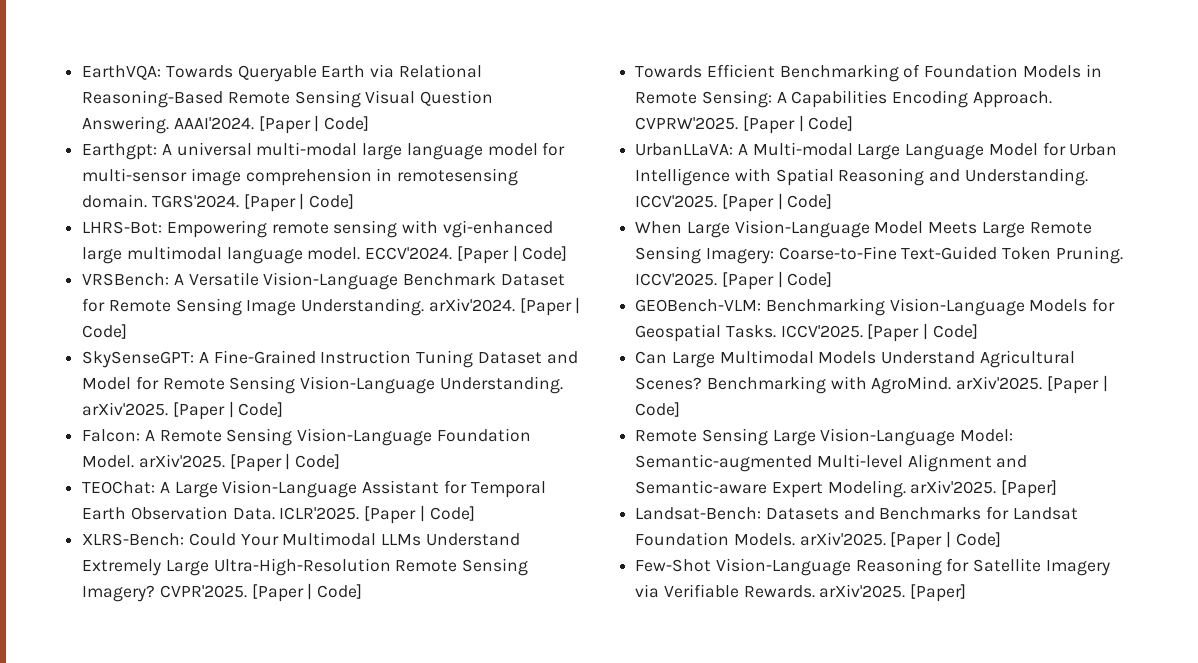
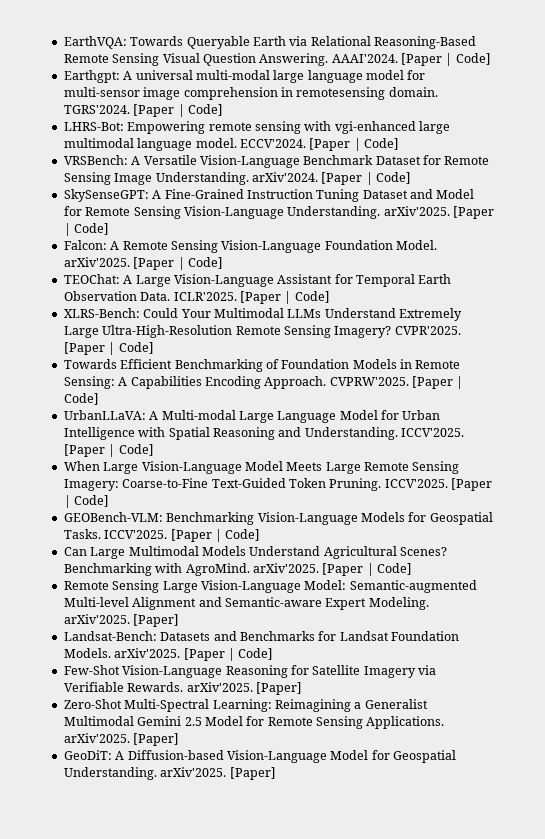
(967, 593) none -> [63,699,428,712] [63,716,445,729] [63,733,180,746] [63,750,456,763] [63,767,276,780] // Zero-Shot Multi-Spectral Learning: Reimagining a Generalist Multimodal Gemini 2.5 Model for Remote Sensing Applications. arXiv'2025. [Paper] // GeoDiT: A Diffusion-based Vision-Language Model for Geospatial Understanding. arXiv'2025. [Paper]

